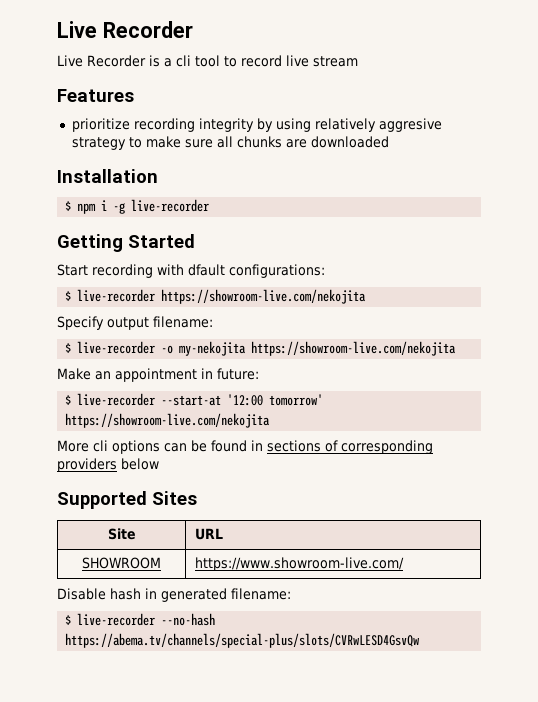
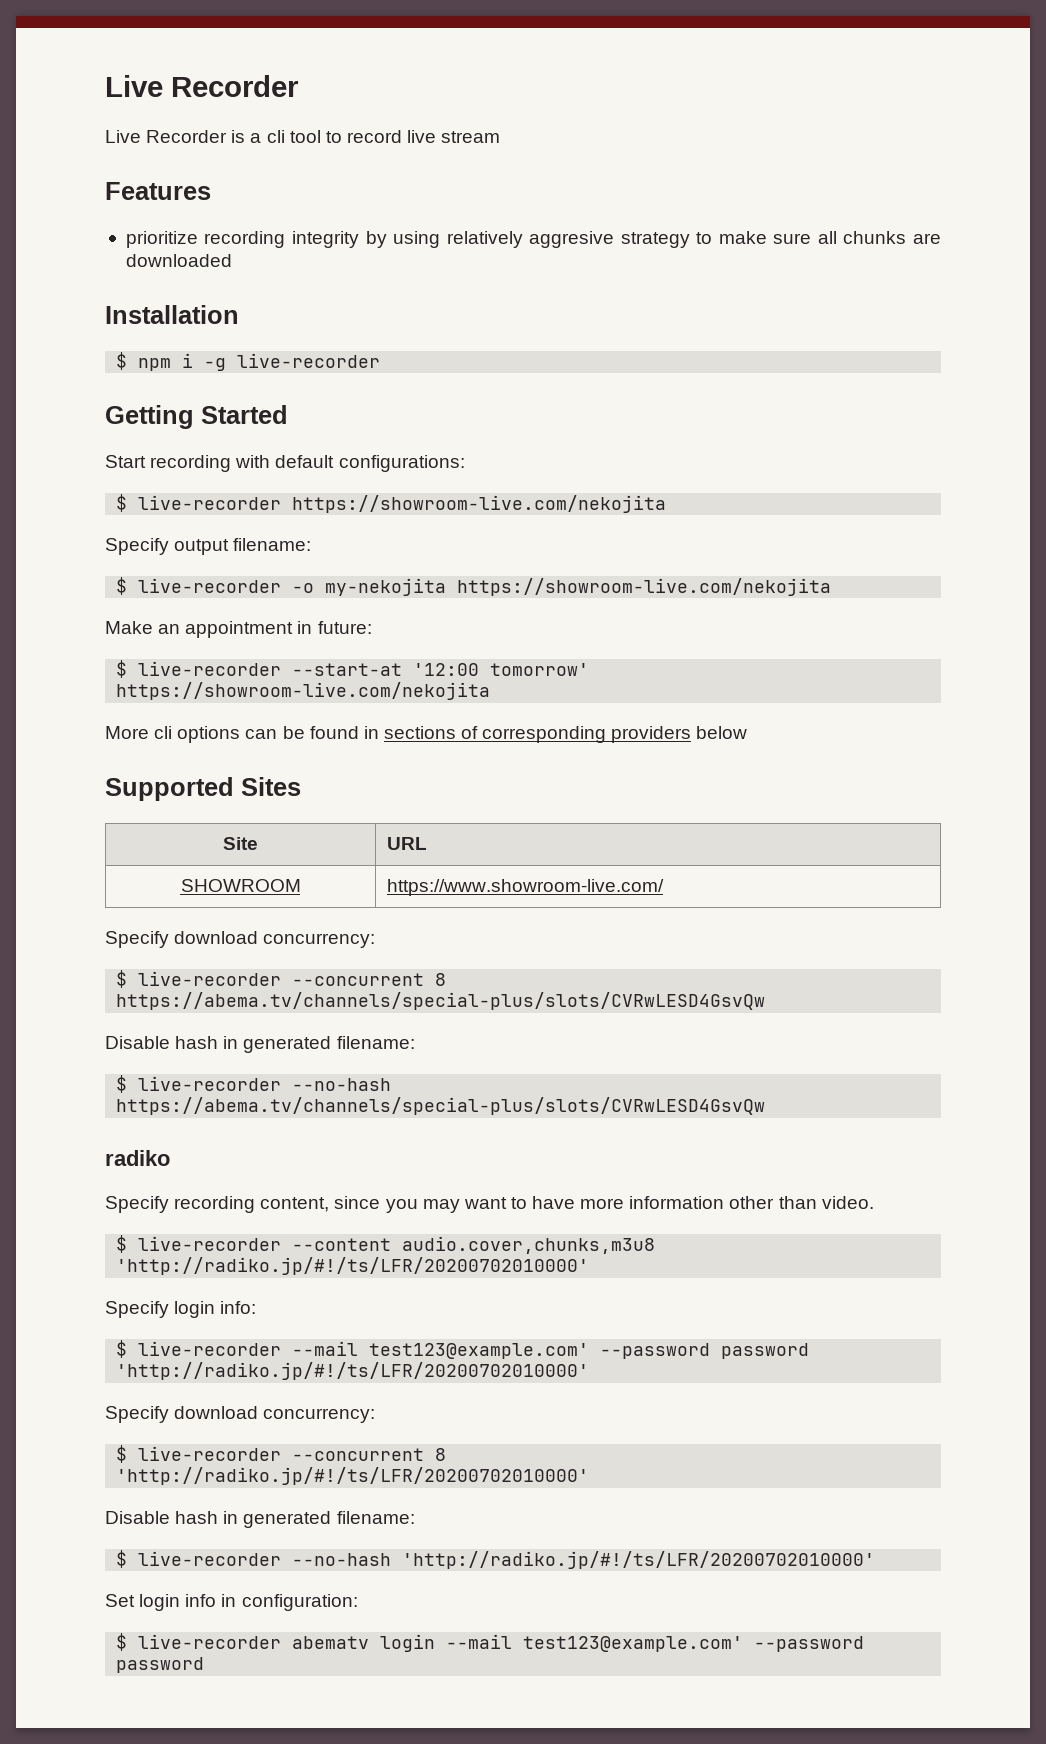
[188,264,225,276] dfault -> [275,455,335,468] default
(404, 564) none -> [105,931,376,948] [116,970,447,988] [116,992,766,1010] // Specify download concurrency: // $ live-recorder --concurrent 8 https://abema.tv/channels/special-plus/slots/CVRwLESD4GsvQw
(420, 640) none -> [105,1150,170,1166] [105,1196,874,1213] [116,1235,656,1254] [116,1257,590,1275] [105,1301,257,1318] [116,1340,810,1359] [116,1362,590,1380] [105,1406,376,1423] [116,1445,447,1463] [116,1467,590,1485] [105,1511,415,1528] [116,1550,876,1569] [105,1594,358,1611] [116,1633,865,1652] [116,1657,205,1673] // radiko // Specify recording content, since you may want to have more information other than video. // $ live-recorder --content audio.cover,chunks,m3u8 'http://radiko.jp/#!/ts/LFR/20200702010000' // Specify login info: // $ live-recorder --mail test123@example.com' --password password 'http://radiko.jp/#!/ts/LFR/20200702010000' // Specify download concurrency: // $ live-recorder --concurrent 8 'http://radiko.jp/#!/ts/LFR/20200702010000' // Disable hash in generated filename: // $ live-recorder --no-hash 'http://radiko.jp/#!/ts/LFR/20200702010000' // Set login info in configuration: // $ live-recorder abematv login --mail test123@example.com' --password password

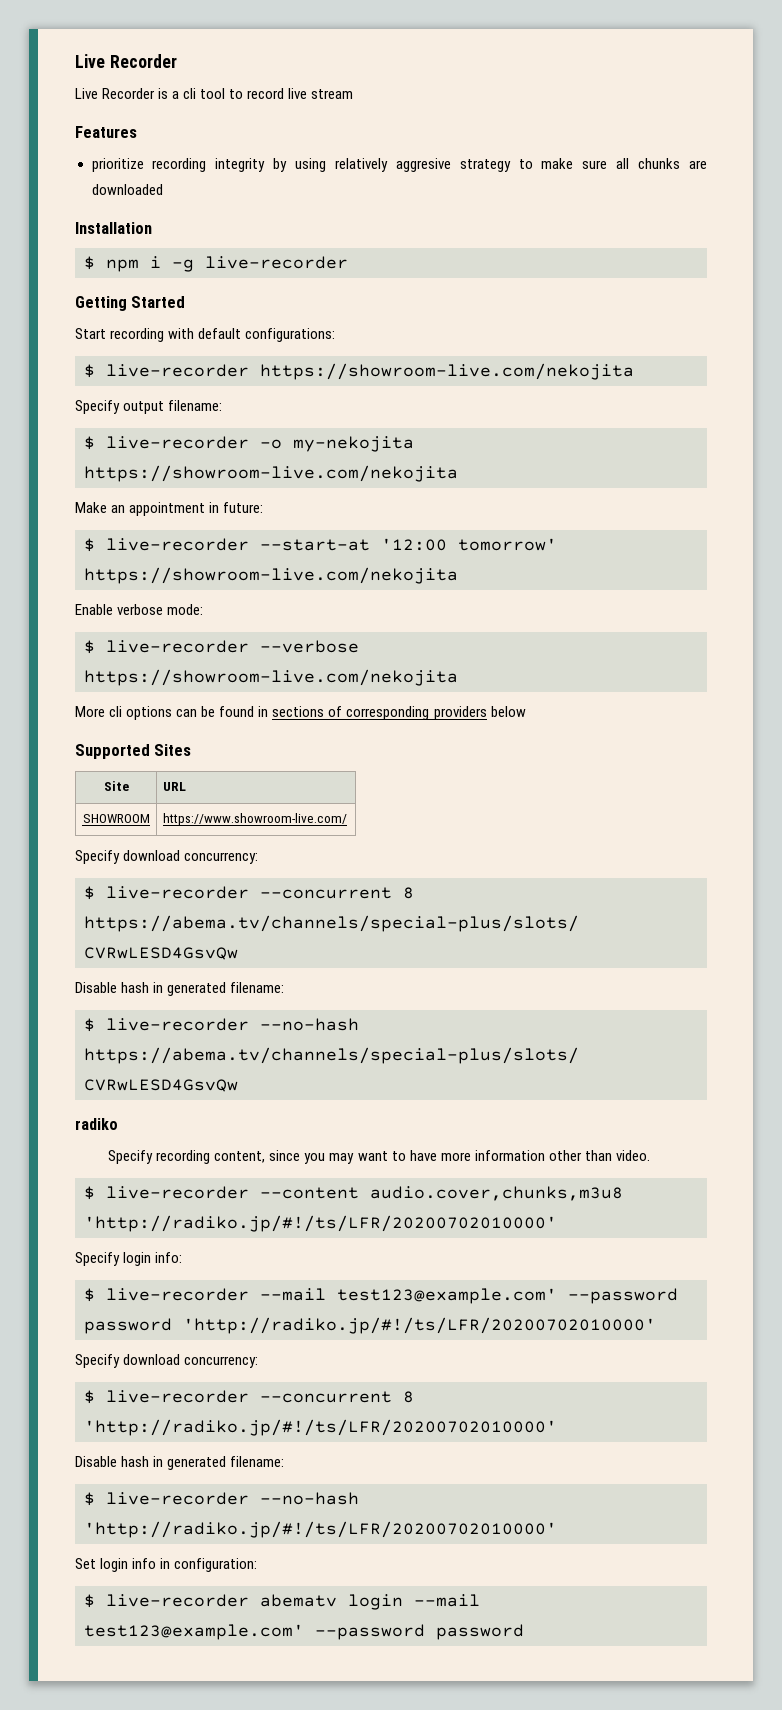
(491, 691) none -> [75,604,204,615] [84,640,359,654] [84,669,458,686] // Enable verbose mode: // $ live-recorder --verbose https://showroom-live.com/nekojita

